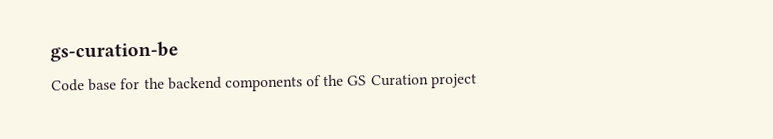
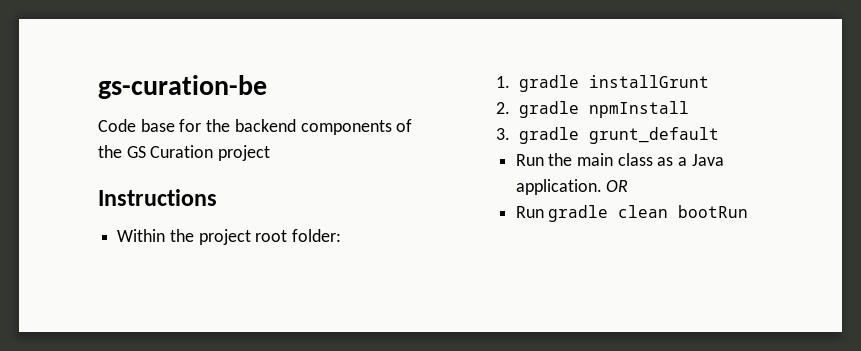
(477, 81) none -> [98,189,217,206] [117,229,342,245] [496,75,710,92] [496,101,690,118] [496,127,720,144] [515,153,724,166] [515,179,629,195] [515,205,749,222] // Instructions // Within the project root folder: // 1. gradle installGrunt // 2. gradle npmInstall // 3. gradle grunt_default // Run the main class as a Java application. OR // Run gradle clean bootRun

